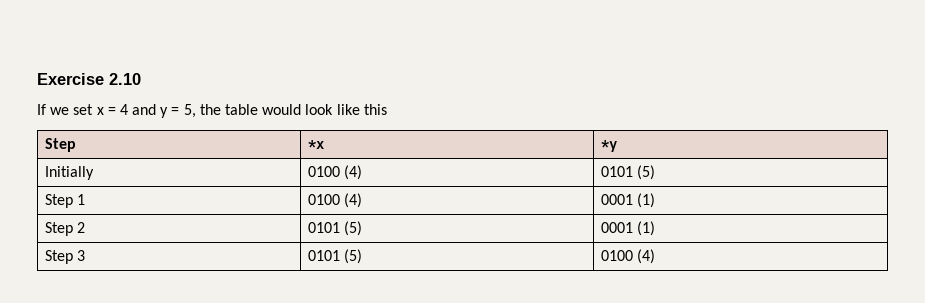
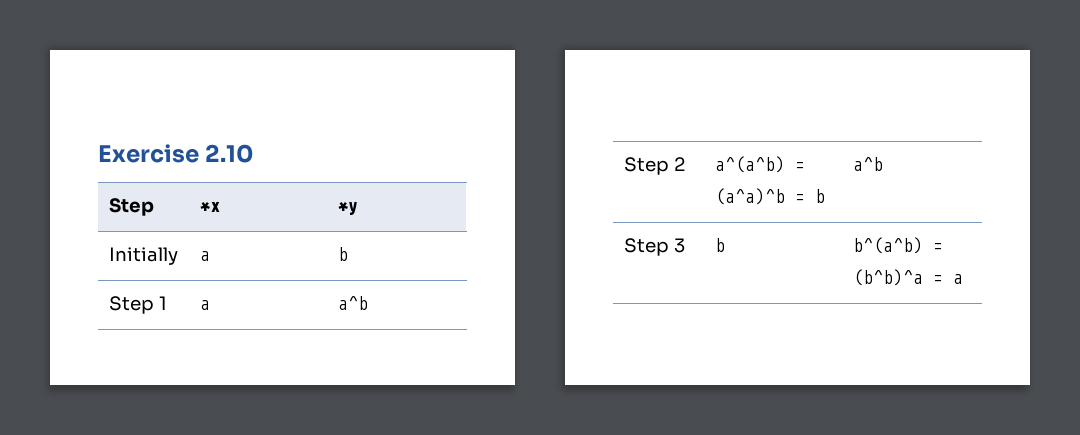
[37,104,387,118] [44,138,76,152] [307,140,324,149] [600,140,617,152] [44,166,94,180] [307,165,362,180] [600,165,655,180] [44,194,85,208] [307,193,362,208] [600,193,655,208] [44,222,85,236] [307,221,362,236] [600,221,655,236] [44,250,85,264] [307,249,362,264] [600,249,655,264] // If we set x = 4 and y = 5, the table would look like this // Step | *x | *y // Initially | 0100 (4) | 0101 (5) // Step 1 | 0100 (4) | 0001 (1) // Step 2 | 0101 (5) | 0001 (1) // Step 3 | 0101 (5) | 0100 (4) -> [108,198,154,216] [199,202,220,212] [337,202,358,215] [108,247,178,265] [199,251,210,261] [337,247,348,261] [108,296,167,314] [199,300,210,310] [337,296,368,310] [623,157,685,175] [714,156,805,173] [714,188,825,205] [852,157,883,171] [623,238,685,256] [714,238,725,252] [852,237,943,254] [852,269,963,286] // Step | *x | *y // Initially | a | b // Step 1 | a | a^b // Step 2 | a^(a^b) = (a^a)^b = b | a^b // Step 3 | b | b^(a^b) = (b^b)^a = a

